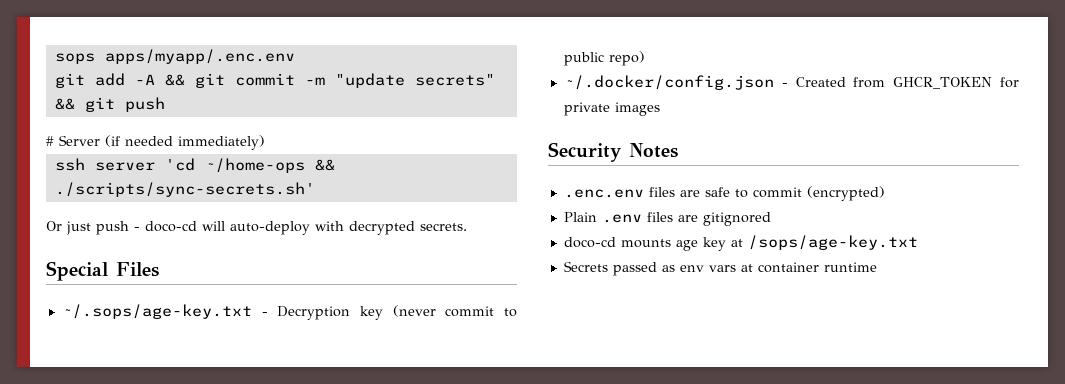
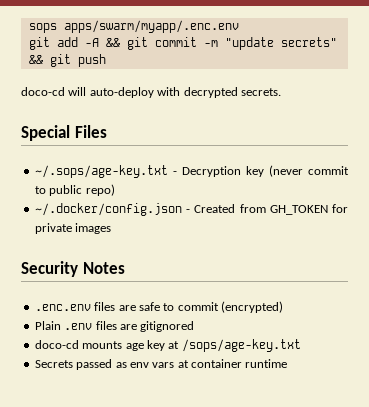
[104,49,295,64] apps/myapp/.enc.env -> [63,20,239,33] apps/swarm/myapp/.enc.env
[46,135,265,150] [54,158,335,173] [54,182,315,197] [46,221,140,235] # Server (if needed immediately) // ssh server 'cd ~/home-ops && ./scripts/sync-secrets.sh' // Or just push - -> (106, 60) none
[893,77,993,89] GHCR_TOKEN -> [269,205,328,215] GH_TOKEN

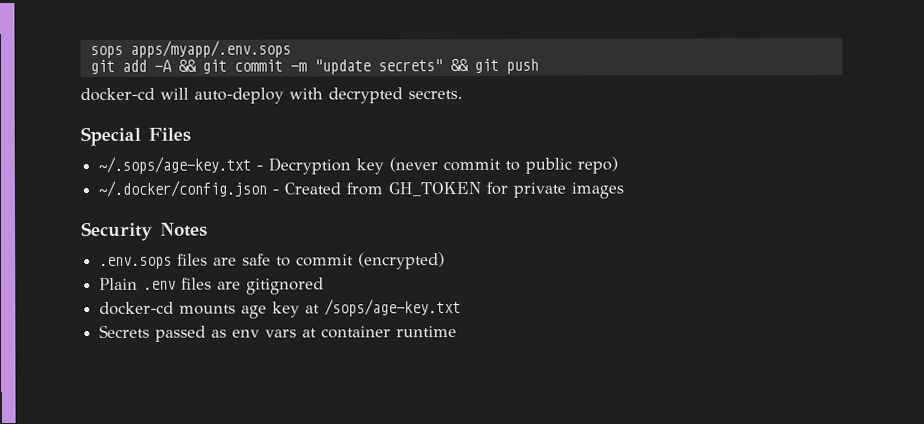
[63,20,239,33] apps/swarm/myapp/.enc.env -> [129,40,291,58] apps/myapp/.env.sops
[21,87,65,96] doco-cd -> [80,87,155,102] docker-cd
[34,304,91,311] .enc.env -> [99,256,173,270] .env.sops
[34,340,79,349] doco-cd -> [99,301,175,316] docker-cd

